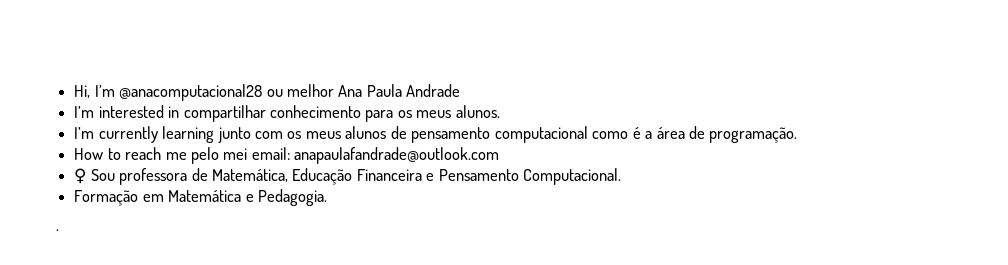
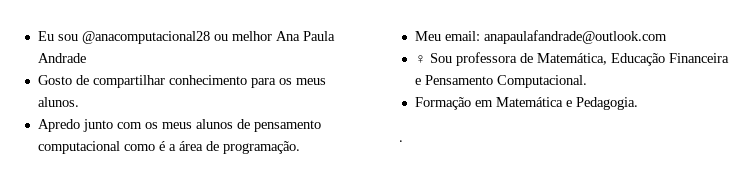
[74,85,115,98] Hi, I’m -> [37,31,78,41] Eu sou
[74,105,180,118] I’m interested in -> [37,75,89,85] Gosto de
[74,126,215,143] I’m currently learning -> [37,119,80,132] Apredo
[74,147,248,164] How to reach me pelo mei -> [414,31,441,41] Meu

